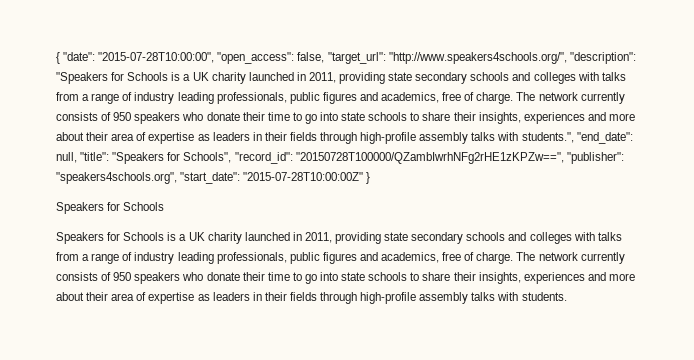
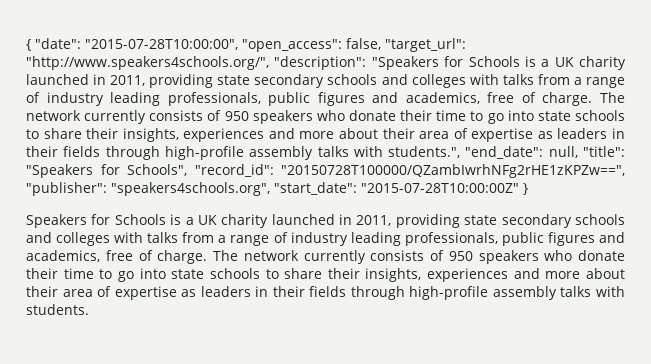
[56,232,165,244] // Speakers for Schools -> (166, 219) none

